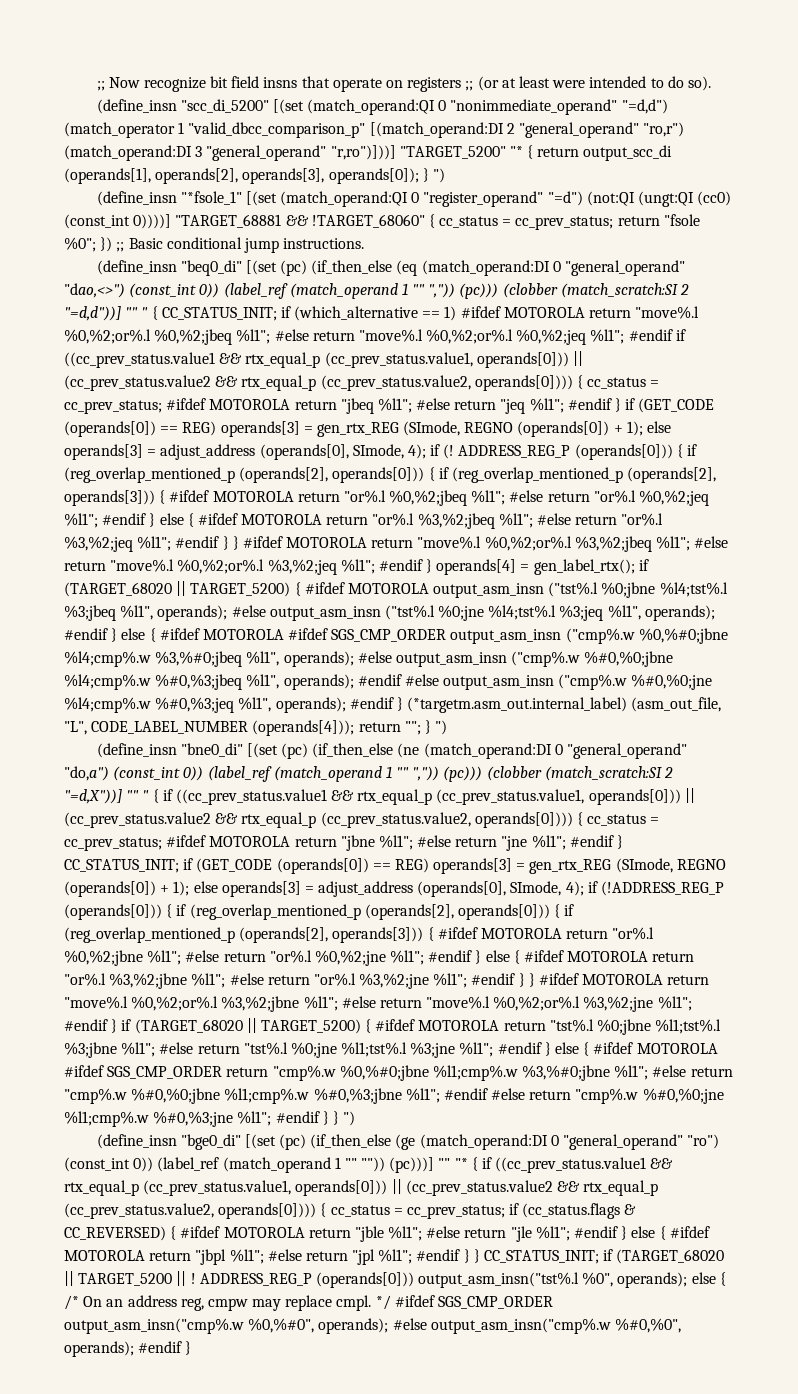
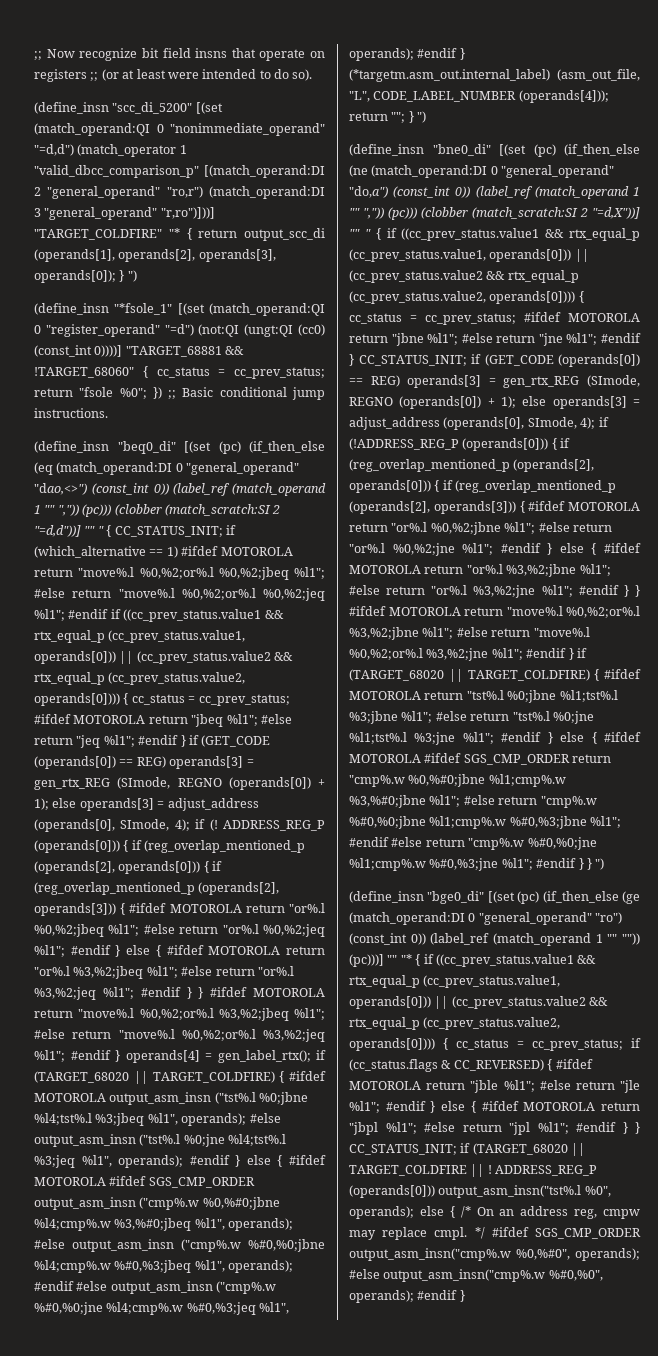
[399,146,506,159] "TARGET_5200" -> [34,229,162,240] "TARGET_COLDFIRE"
[190,582,291,597] TARGET_5200) -> [152,1071,275,1083] TARGET_COLDFIRE)
[260,1019,361,1034] TARGET_5200) -> [467,669,590,681] TARGET_COLDFIRE)
[78,1273,173,1286] TARGET_5200 -> [349,1165,467,1176] TARGET_COLDFIRE

